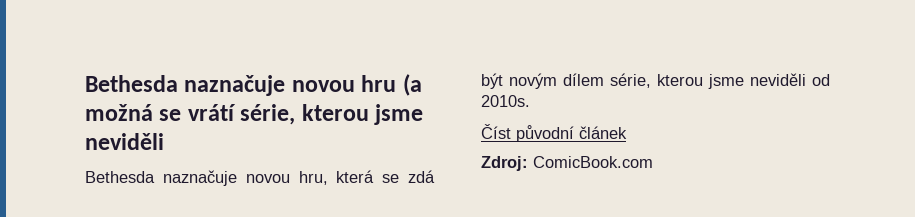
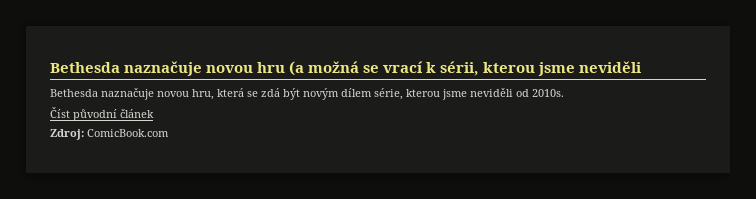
[187,104,296,125] vrátí série, -> [383,61,479,76] vrací k sérii,

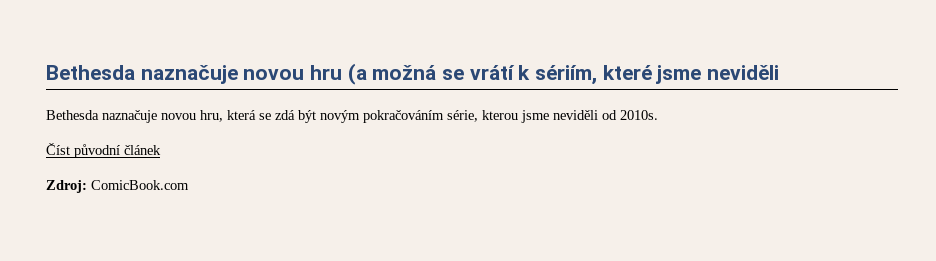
[383,61,535,76] vrací k sérii, kterou -> [469,65,652,85] vrátí k sériím, které
[341,88,372,97] dílem -> [363,110,444,123] pokračováním

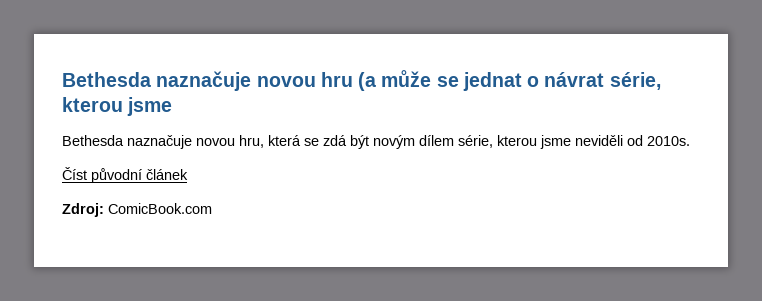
[372,65,780,85] možná se vrátí k sériím, které jsme neviděli -> [381,70,661,91] [62,97,173,116] může se jednat o návrat série, kterou jsme
[363,110,444,123] pokračováním -> [419,135,454,146] dílem

